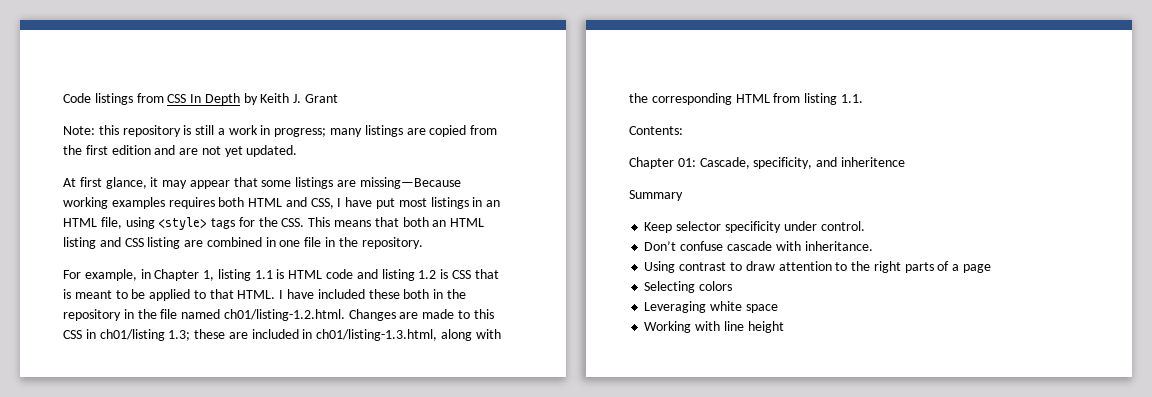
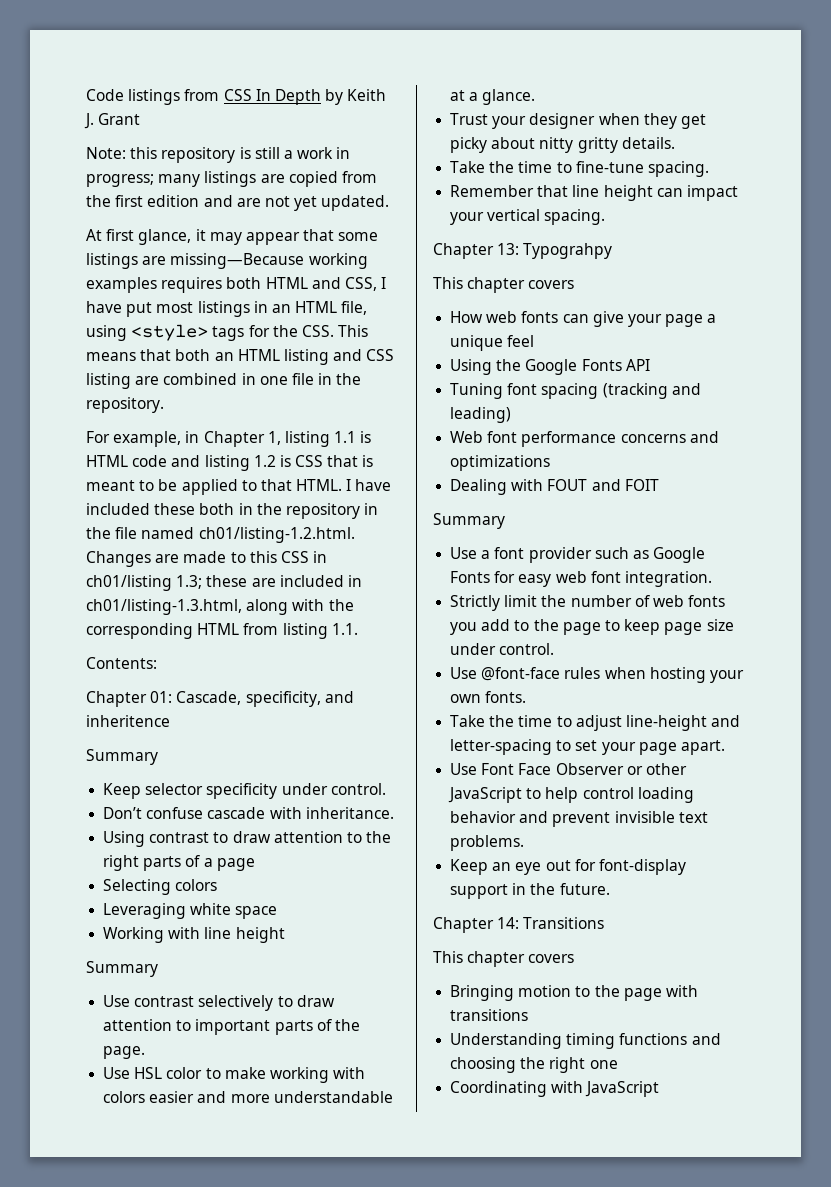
(784, 327) none -> [86,961,158,977] [103,995,335,1011] [103,1019,360,1035] [103,1046,146,1059] [103,1067,366,1083] [103,1091,393,1103] [450,89,536,105] [450,113,706,129] [450,137,675,153] [450,161,709,177] [450,185,738,201] [450,209,606,225] [433,243,613,259] [433,277,575,293] [450,311,717,327] [450,335,535,351] [450,359,650,375] [450,383,701,399] [450,407,512,423] [450,431,719,447] [450,455,551,471] [450,479,659,495] [433,513,505,529] [450,547,706,563] [450,571,712,587] [450,595,726,611] [450,619,734,635] [450,643,555,655] [450,667,744,683] [450,691,527,703] [450,715,741,731] [450,739,725,755] [450,763,687,775] [448,787,694,803] [450,811,708,827] [450,835,525,851] [450,859,686,875] [450,883,610,899] [433,917,605,933] [433,951,575,967] [450,985,698,1001] [450,1009,529,1021] [450,1033,721,1049] [450,1057,618,1073] [450,1081,660,1097] // Summary // Use contrast selectively to draw attention to important parts of the page. // Use HSL color to make working with colors easier and more understandable at a glance. // Trust your designer when they get picky about nitty gritty details. // Take the time to fine-tune spacing. // Remember that line height can impact your vertical spacing. // Chapter 13: Typograhpy // This chapter covers // How web fonts can give your page a unique feel // Using the Google Fonts API // Tuning font spacing (tracking and leading) // Web font performance concerns and optimizations // Dealing with FOUT and FOIT // Summary // Use a font provider such as Google Fonts for easy web font integration. // Strictly limit the number of web fonts you add to the page to keep page size under control. // Use @font-face rules when hosting your own fonts. // Take the time to adjust line-height and letter-spacing to set your page apart. // Use Font Face Observer or other JavaScript to help control loading behavior and prevent invisible text problems. // Keep an eye out for font-display support in the future. // Chapter 14: Transitions // This chapter covers // Bringing motion to the page with transitions // Understanding timing functions and choosing the right one // Coordinating with JavaScript

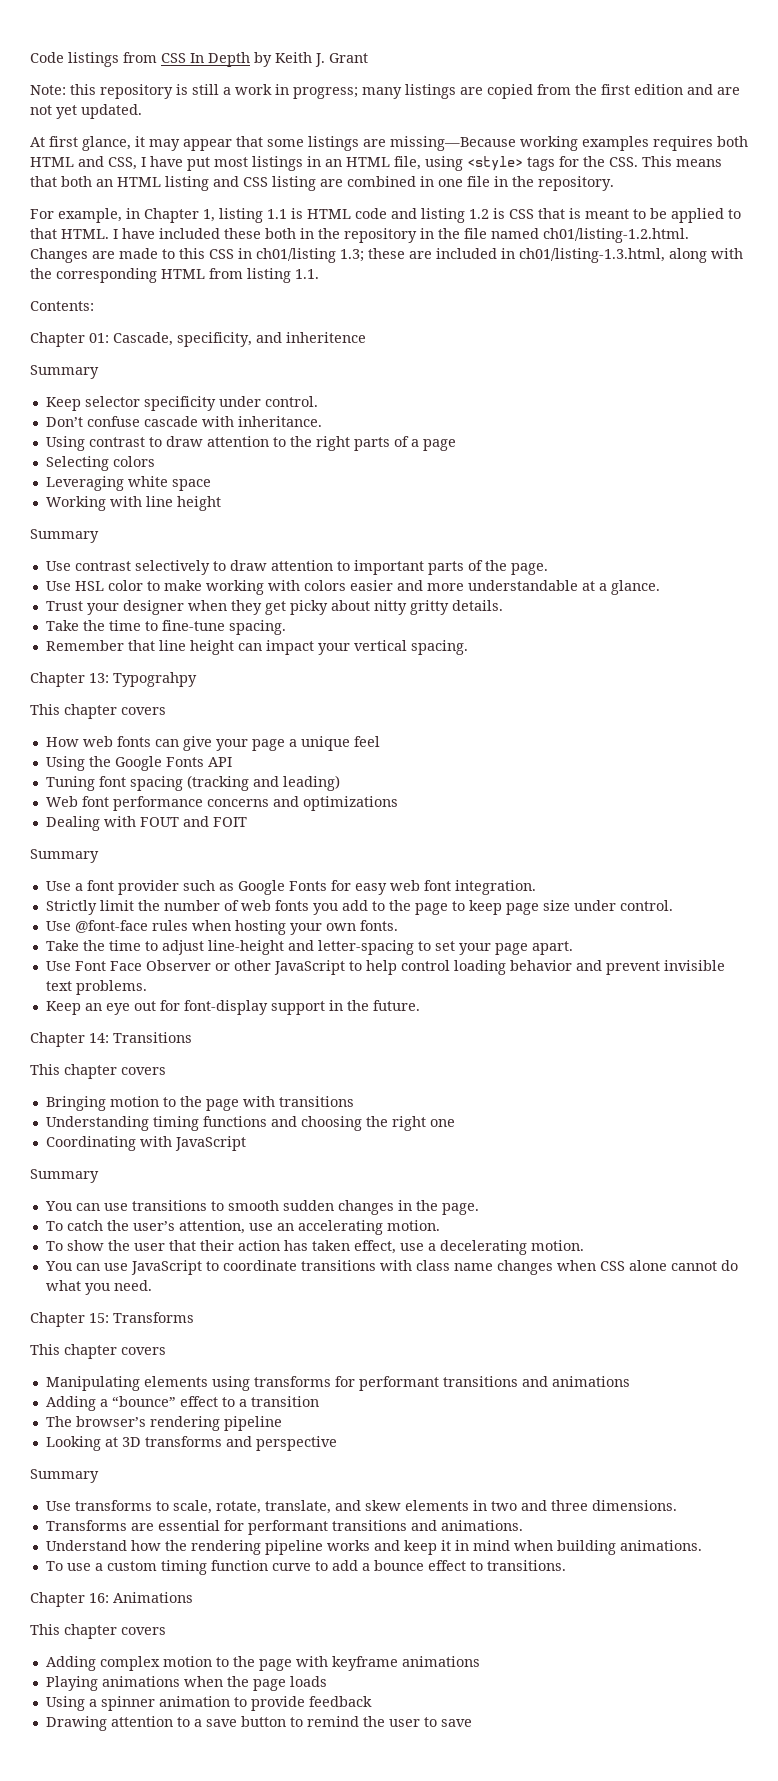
(660, 1089) none -> [30,1169,99,1183] [44,1200,479,1215] [45,1220,440,1235] [45,1240,584,1255] [44,1260,738,1275] [45,1280,152,1295] [30,1312,194,1327] [30,1344,166,1359] [45,1376,630,1391] [45,1396,319,1411] [45,1416,282,1431] [45,1436,337,1451] [30,1469,99,1483] [45,1500,677,1514] [45,1520,523,1535] [45,1540,702,1555] [45,1560,566,1575] [30,1592,193,1607] [30,1624,166,1639] [45,1656,480,1671] [45,1676,327,1691] [45,1696,372,1711] [45,1716,472,1731] // Summary // You can use transitions to smooth sudden changes in the page. // To catch the user’s attention, use an accelerating motion. // To show the user that their action has taken effect, use a decelerating motion. // You can use JavaScript to coordinate transitions with class name changes when CSS alone cannot do what you need. // Chapter 15: Transforms // This chapter covers // Manipulating elements using transforms for performant transitions and animations // Adding a “bounce” effect to a transition // The browser’s rendering pipeline // Looking at 3D transforms and perspective // Summary // Use transforms to scale, rotate, translate, and skew elements in two and three dimensions. // Transforms are essential for performant transitions and animations. // Understand how the rendering pipeline works and keep it in mind when building animations. // To use a custom timing function curve to add a bounce effect to transitions. // Chapter 16: Animations // This chapter covers // Adding complex motion to the page with keyframe animations // Playing animations when the page loads // Using a spinner animation to provide feedback // Drawing attention to a save button to remind the user to save

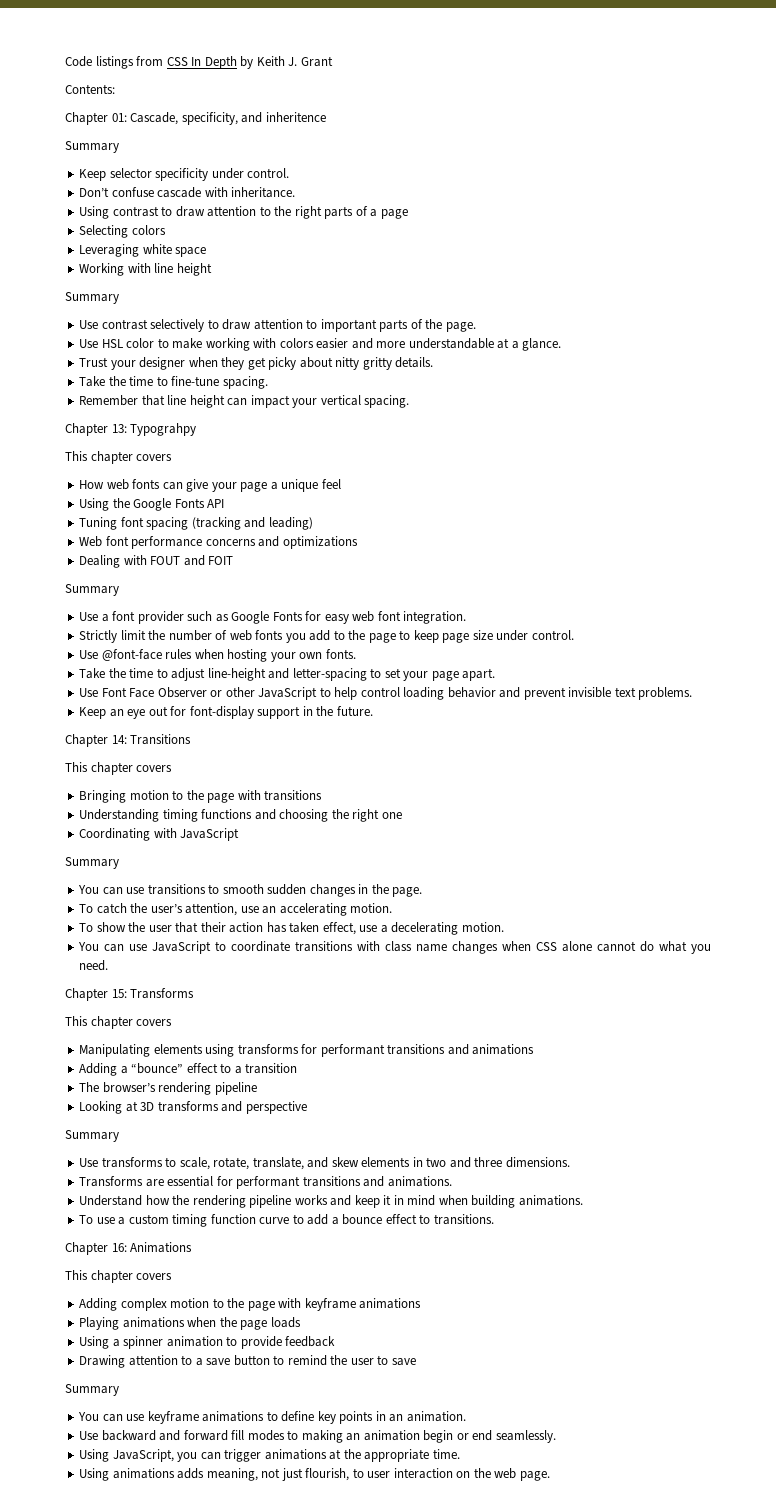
[30,84,740,99] [30,104,142,119] [30,136,748,151] [30,156,722,171] [30,176,614,191] [30,208,741,223] [30,228,689,243] [30,248,743,263] [30,268,319,283] // Note: this repository is still a work in progress; many listings are copied from the first edition and are not yet updated. // At first glance, it may appear that some listings are missing—Because working examples requires both HTML and CSS, I have put most listings in an HTML file, using <style> tags for the CSS. This means that both an HTML listing and CSS listing are combined in one file in the repository. // For example, in Chapter 1, listing 1.1 is HTML code and listing 1.2 is CSS that is meant to be applied to that HTML. I have included these both in the repository in the file named ch01/listing-1.2.html. Changes are made to this CSS in ch01/listing 1.3; these are included in ch01/listing-1.3.html, along with the corresponding HTML from listing 1.1. -> (333, 61) none
(472, 1723) none -> [65,1384,119,1396] [78,1411,466,1424] [79,1430,556,1443] [79,1449,460,1462] [79,1468,550,1481] // Summary // You can use keyframe animations to define key points in an animation. // Use backward and forward fill modes to making an animation begin or end seamlessly. // Using JavaScript, you can trigger animations at the appropriate time. // Using animations adds meaning, not just flourish, to user interaction on the web page.

